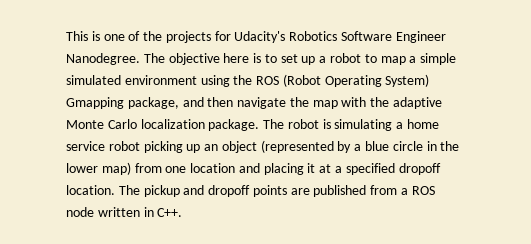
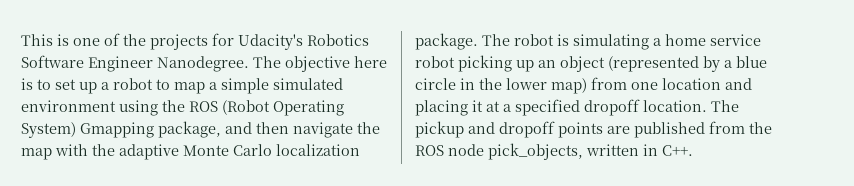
[401,188,409,195] a -> [749,122,772,134] the
(94, 212) none -> [488,143,583,160] pick_objects,

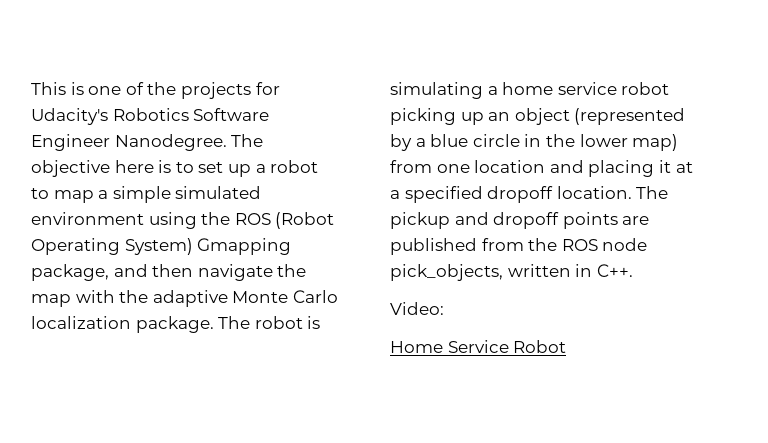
(693, 150) none -> [390,302,444,315] [390,340,567,353] // Video: // Home Service Robot

